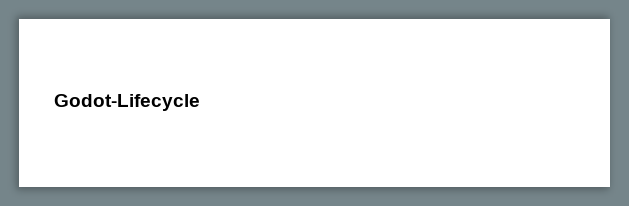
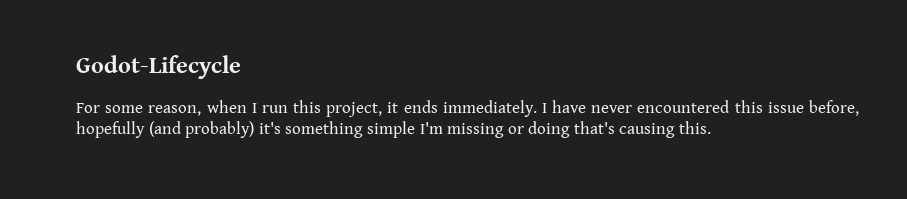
(200, 102) none -> [76,100,859,117] [76,121,712,138] // For some reason, when I run this project, it ends immediately. I have never encountered this issue before, hopefully (and probably) it's something simple I'm missing or doing that's causing this.

